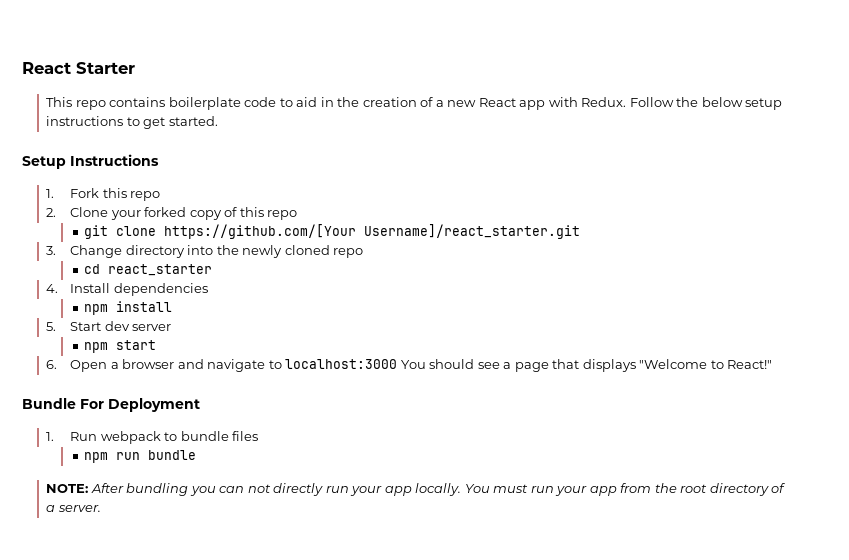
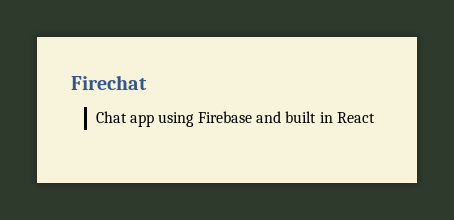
[22,62,135,74] [46,97,783,110] [46,116,218,129] [22,154,159,169] [46,188,161,201] [46,207,298,220] [84,224,581,239] [46,245,364,258] [84,264,213,276] [46,283,208,296] [84,301,173,315] [46,321,172,331] [84,340,157,353] [46,359,773,372] [22,398,200,412] [46,431,259,444] [84,450,197,463] [46,483,787,496] [46,505,101,512] React Starter // This repo contains boilerplate code to aid in the creation of a new React app with Redux. Follow the below setup instructions to get started. // Setup Instructions // 1. Fork this repo // 2. Clone your forked copy of this repo // git clone https://github.com/[Your Username]/react_starter.git // 3. Change directory into the newly cloned repo // cd react_starter // 4. Install dependencies // npm install // 5. Start dev server // npm start // 6. Open a browser and navigate to localhost:3000 You should see a page that displays "Welcome to React!" // Bundle For Deployment // 1. Run webpack to bundle files // npm run bundle // NOTE: After bundling you can not directly run your app locally. You must run your app from the root directory of a server. -> [71,75,147,90] [95,111,375,127] Firechat // Chat app using Firebase and built in React

